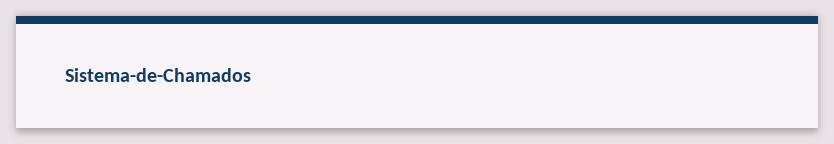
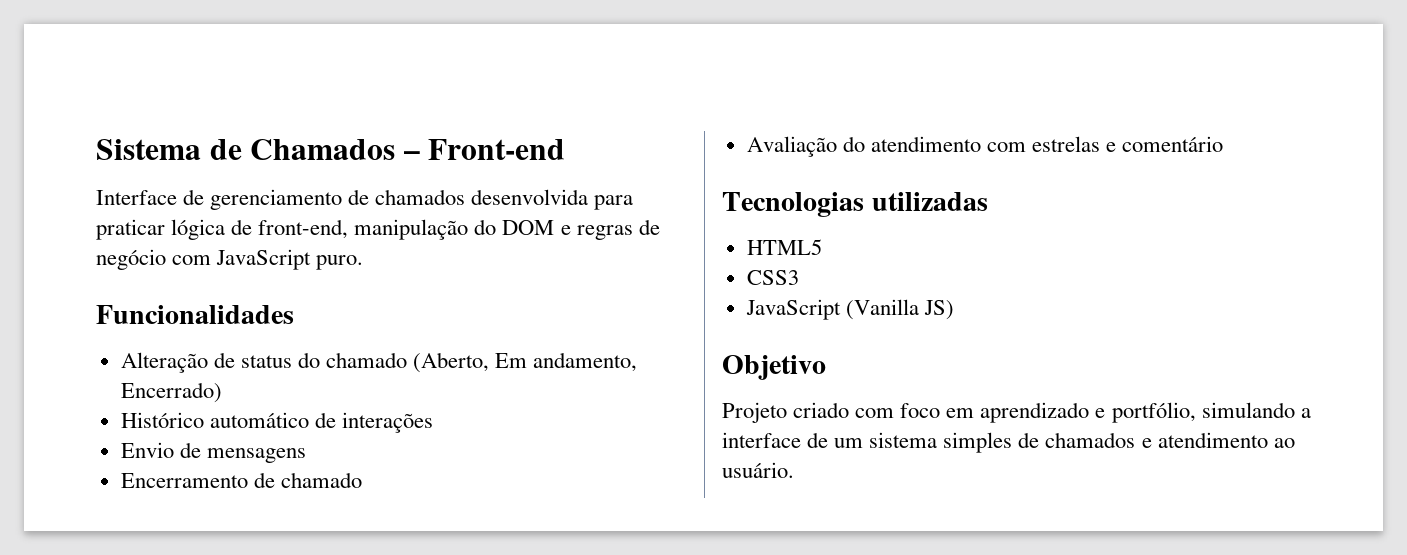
[65,68,251,82] Sistema-de-Chamados -> [96,139,566,160] [96,189,634,210] [96,219,660,240] [96,249,364,270] [96,305,294,324] [120,352,638,373] [120,382,222,403] [120,412,433,433] [120,442,306,463] [120,472,362,488] [746,136,1224,157] [722,192,988,217] [746,239,822,255] [746,270,799,285] [745,299,954,320] [722,355,826,380] [722,402,1311,423] [722,432,1295,453] [722,462,794,478] Sistema de Chamados – Front-end // Interface de gerenciamento de chamados desenvolvida para praticar lógica de front-end, manipulação do DOM e regras de negócio com JavaScript puro. // Funcionalidades // Alteração de status do chamado (Aberto, Em andamento, Encerrado) // Histórico automático de interações // Envio de mensagens // Encerramento de chamado // Avaliação do atendimento com estrelas e comentário // Tecnologias utilizadas // HTML5 // CSS3 // JavaScript (Vanilla JS) // Objetivo // Projeto criado com foco em aprendizado e portfólio, simulando a interface de um sistema simples de chamados e atendimento ao usuário.

